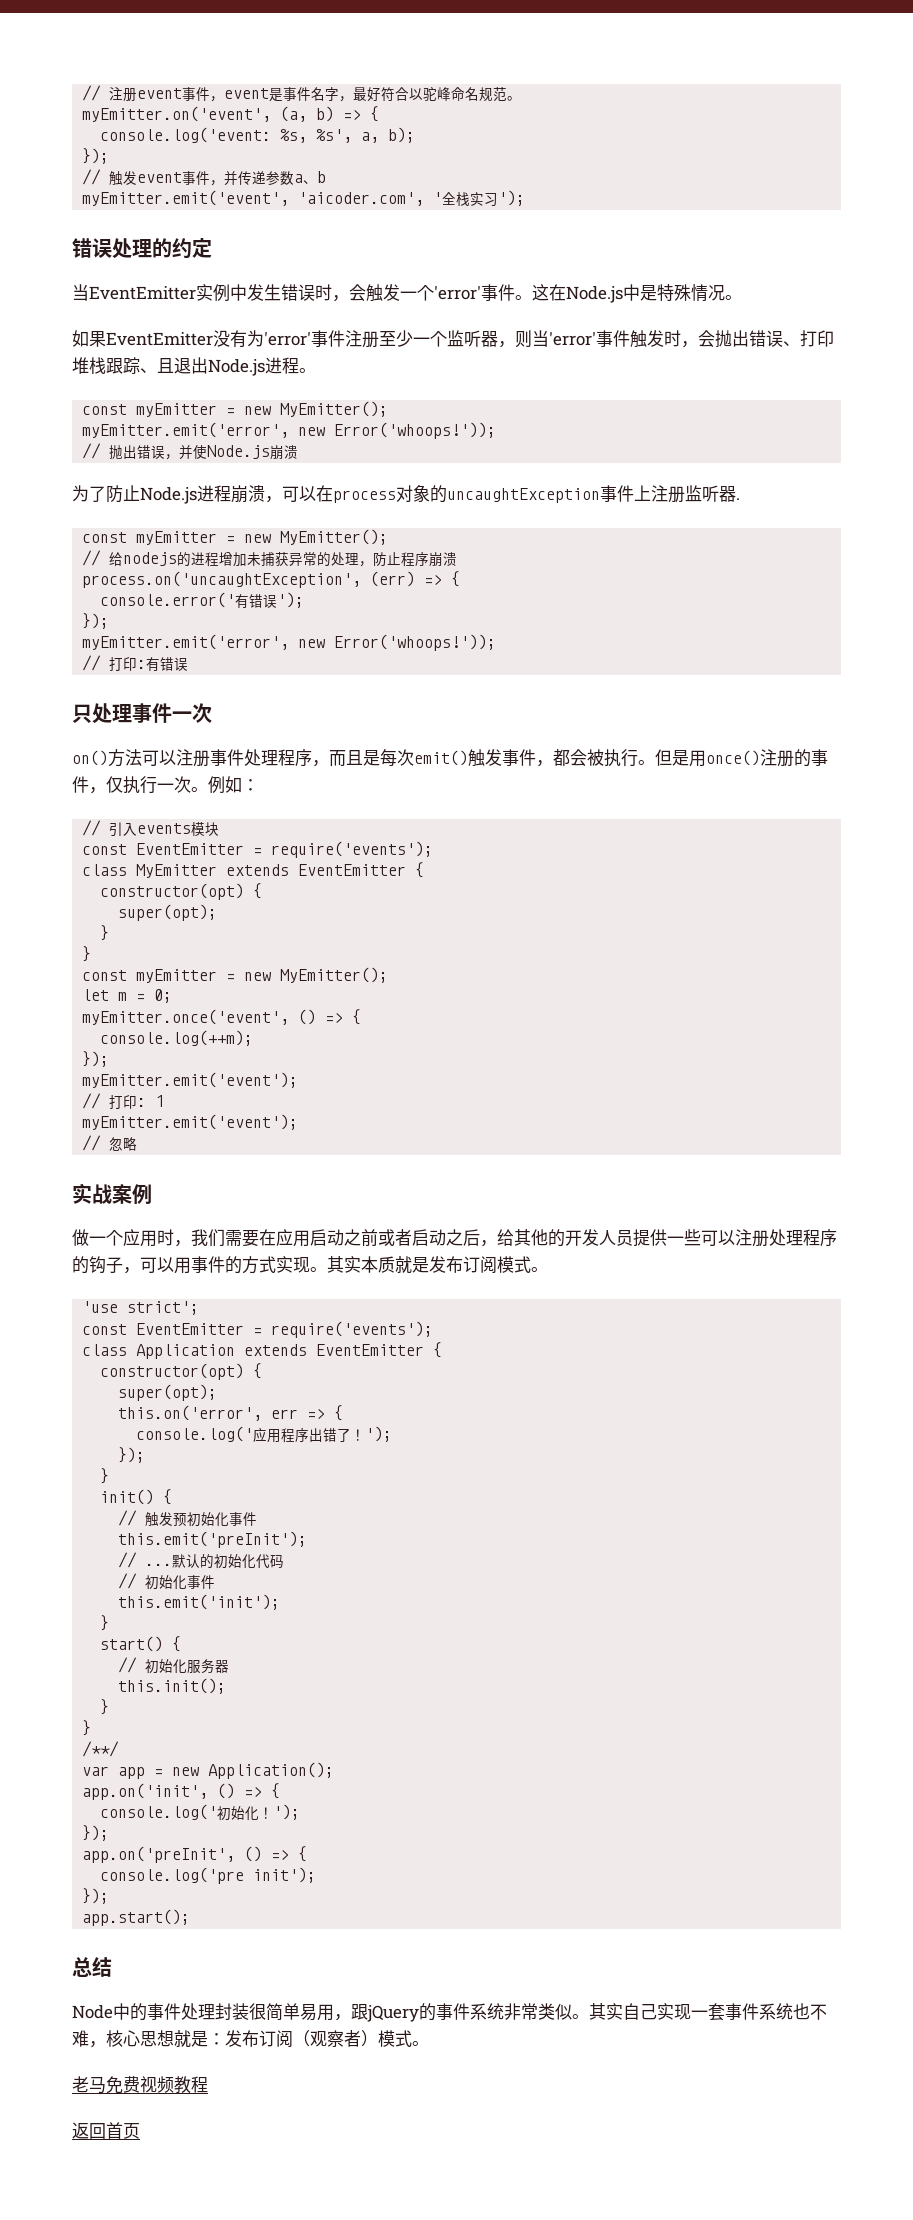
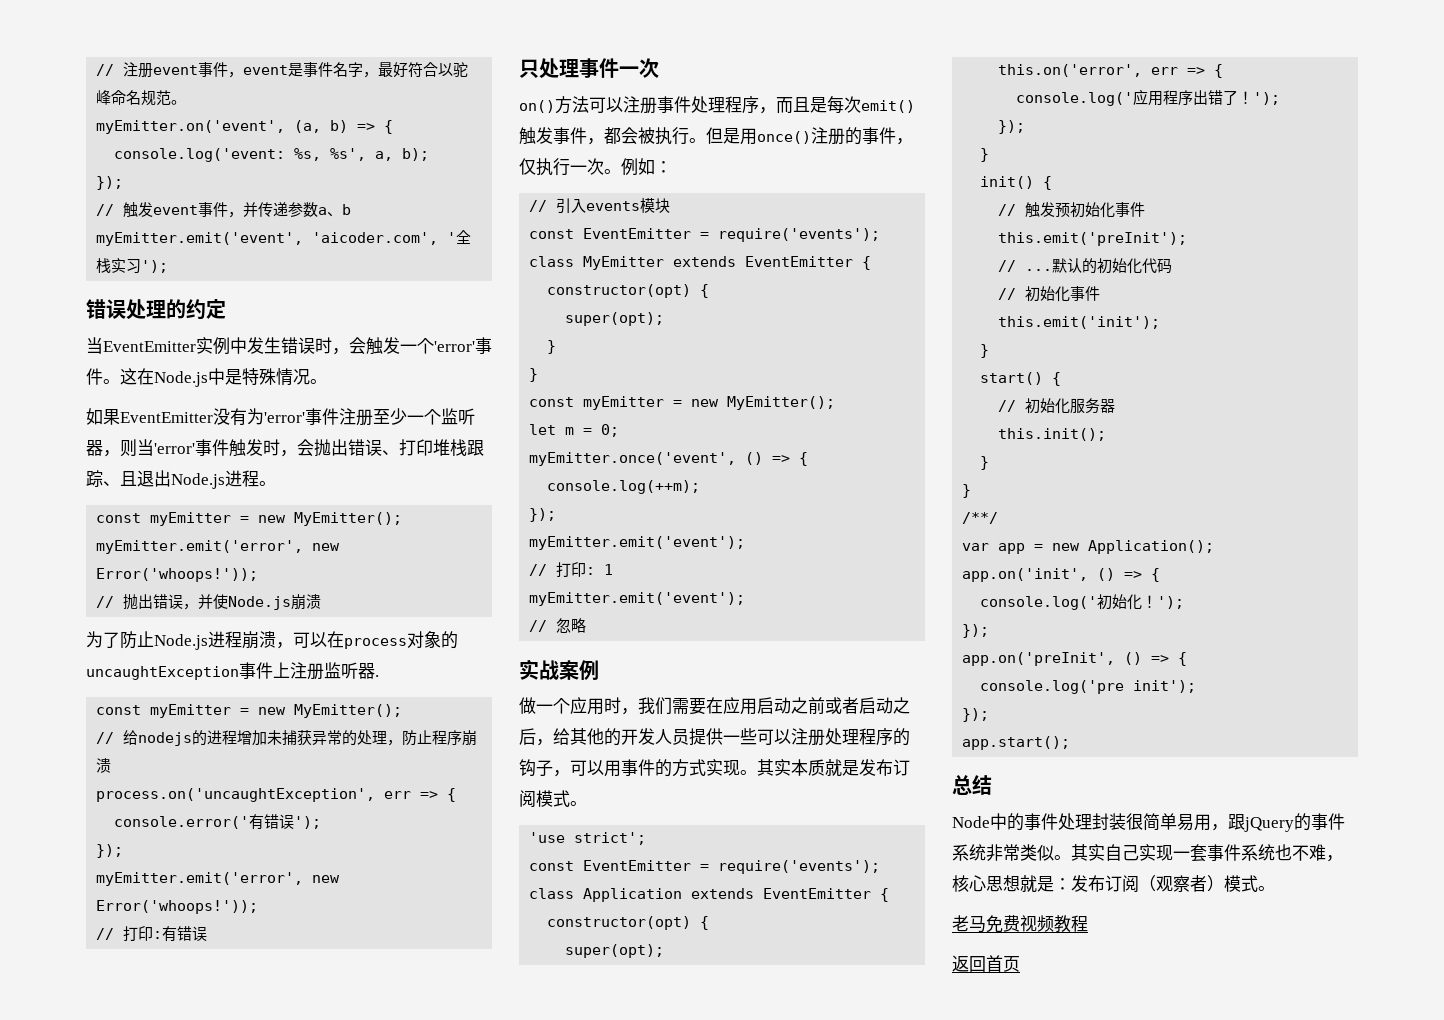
[370,571,416,587] (err) -> [384,791,412,799] err

